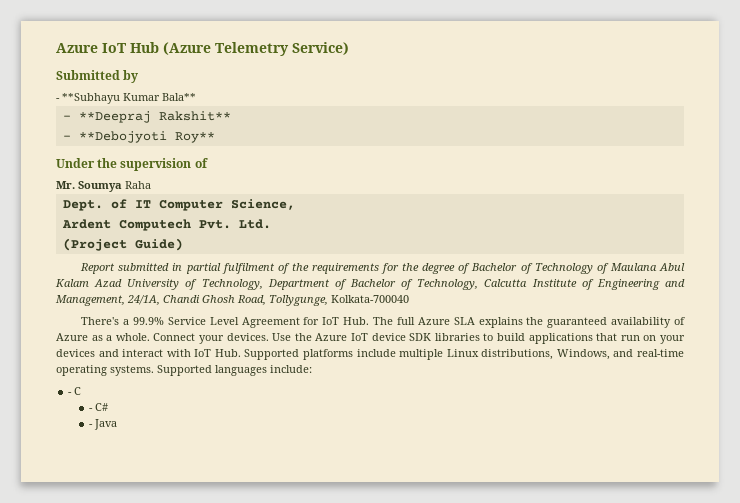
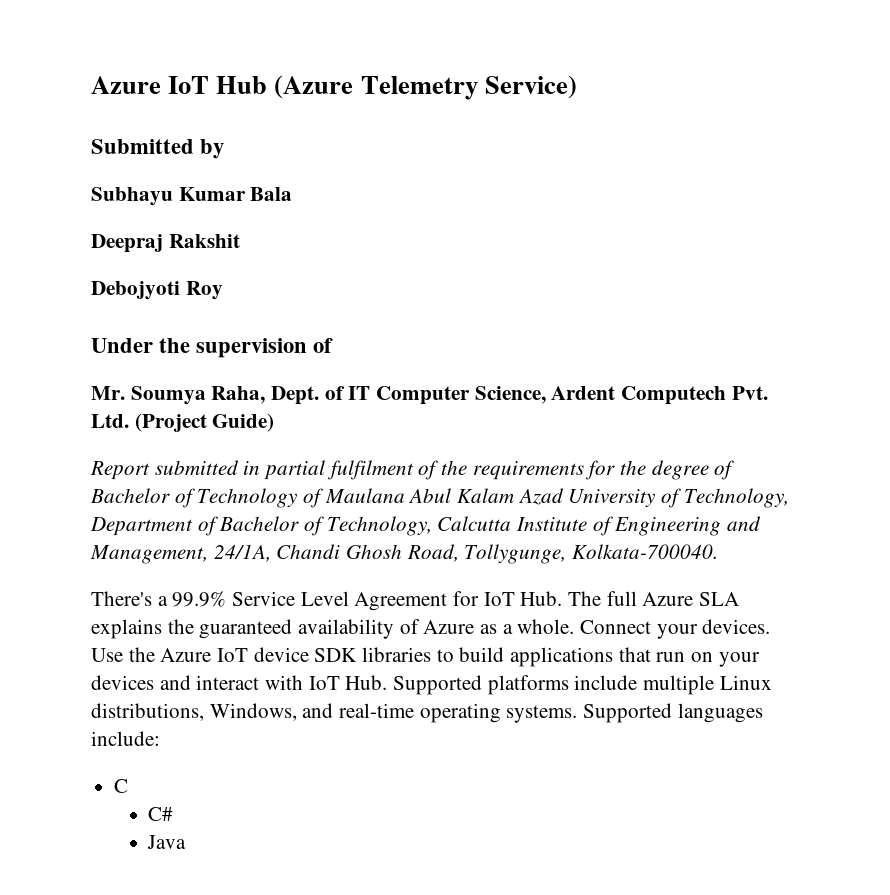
[56,93,196,104] [62,111,231,123] [62,131,215,143] - **Subhayu Kumar Bala** // - **Deepraj Rakshit** // - **Debojyoti Roy** -> [91,187,293,206] [91,234,240,253] [91,281,223,300] Subhayu Kumar Bala // Deepraj Rakshit // Debojyoti Roy
[125,181,151,189] Raha // -> [211,386,266,404] Raha,
(295, 204) // -> (546, 395) none
(271, 224) // -> (129, 421) none
[331,295,409,303] Kolkata-700040 -> [572,544,719,559] Kolkata-700040.
[68,392,73,395] - -> (160, 738) none
[89,408,94,411] - -> (129, 786) none
[89,424,94,427] - -> (174, 814) none

